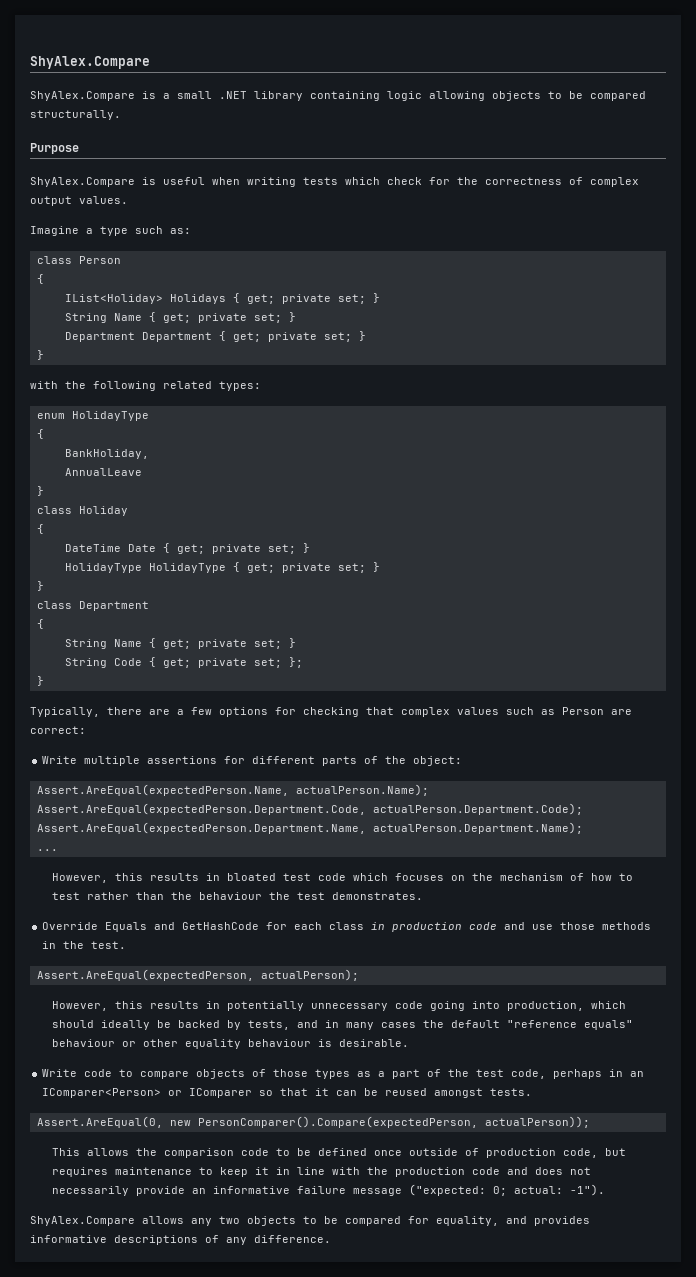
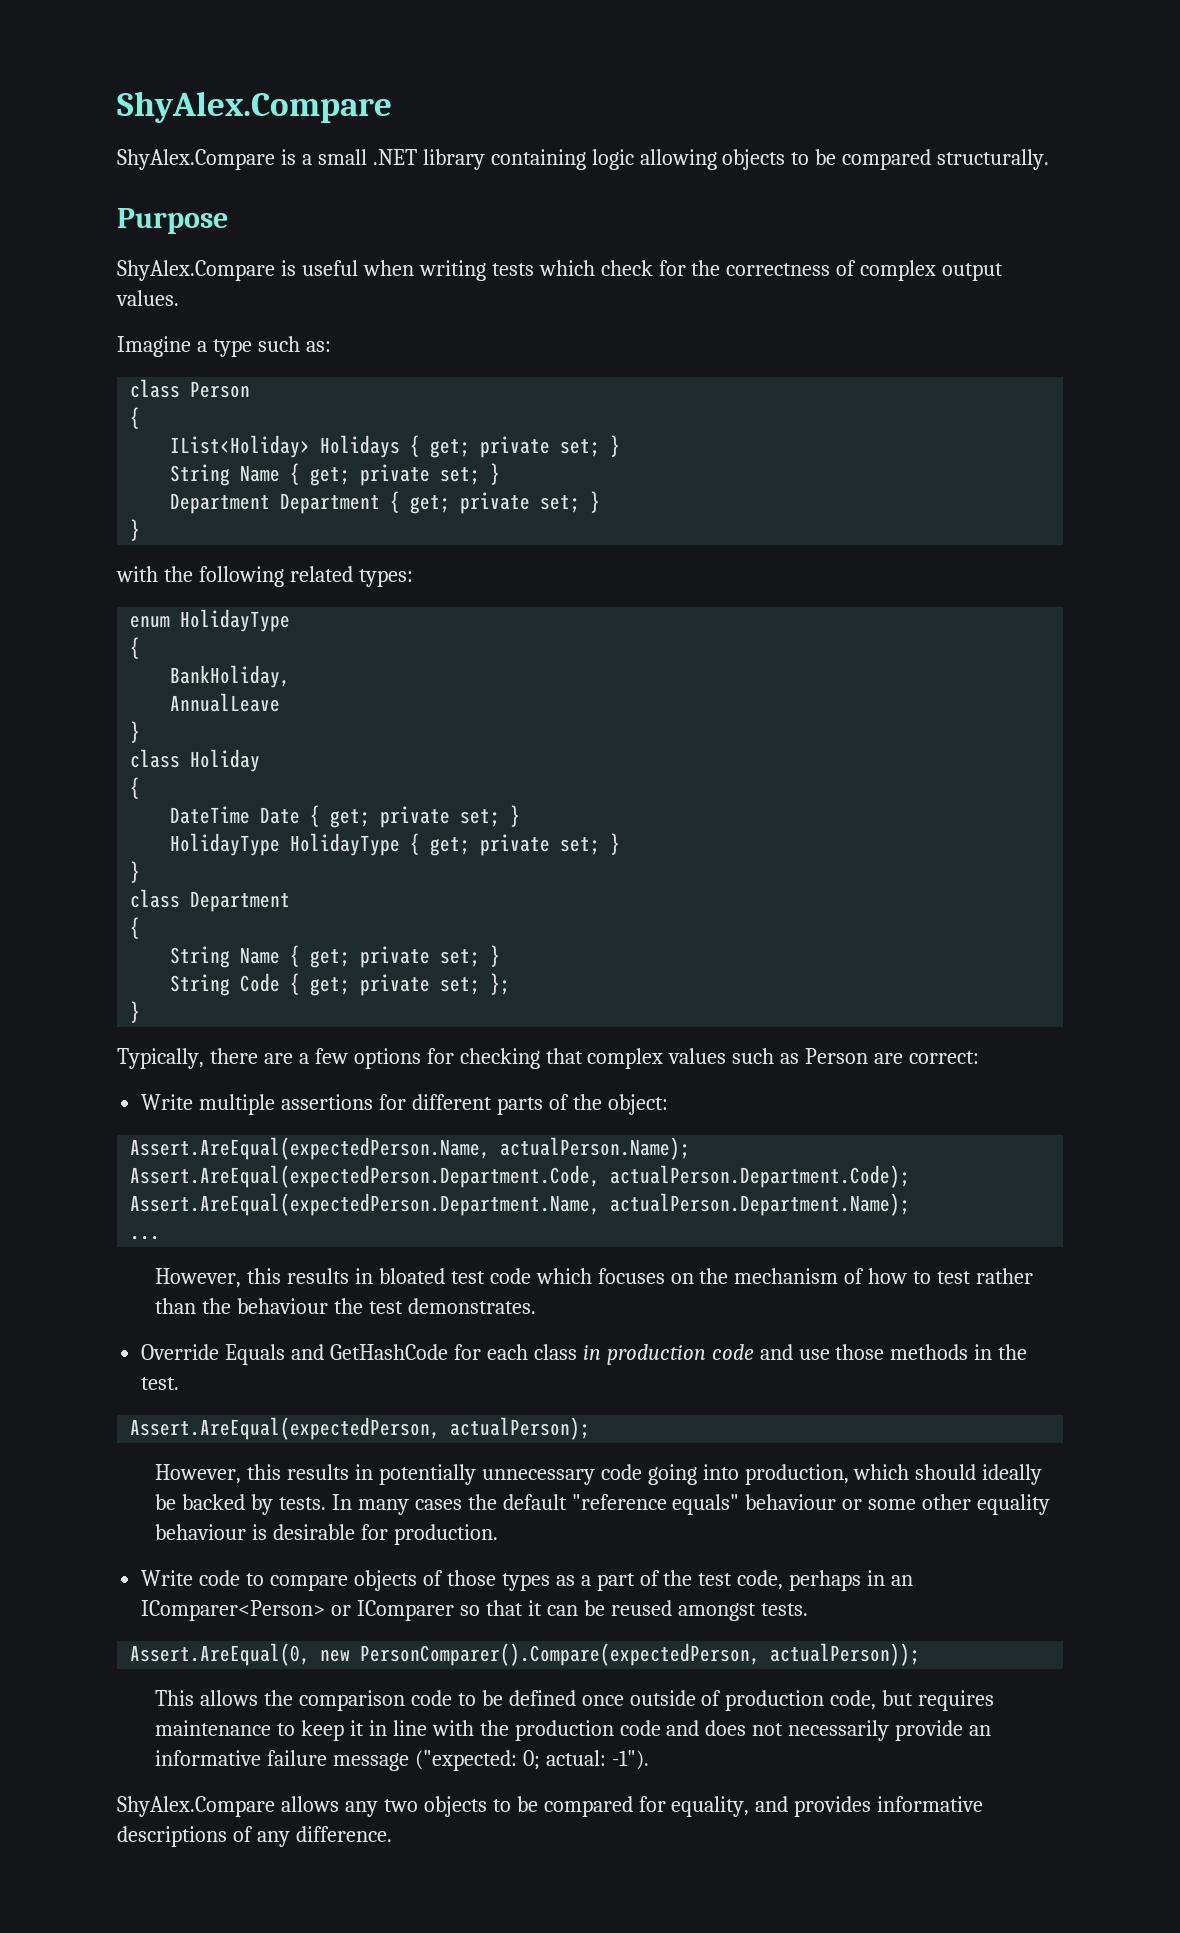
[247,1020,339,1030] tests, and in -> [278,1494,352,1510] tests. In
(136, 1044) none -> [868,1499,917,1510] some
[338,1039,409,1047] desirable. -> [272,1524,498,1545] desirable for production.

